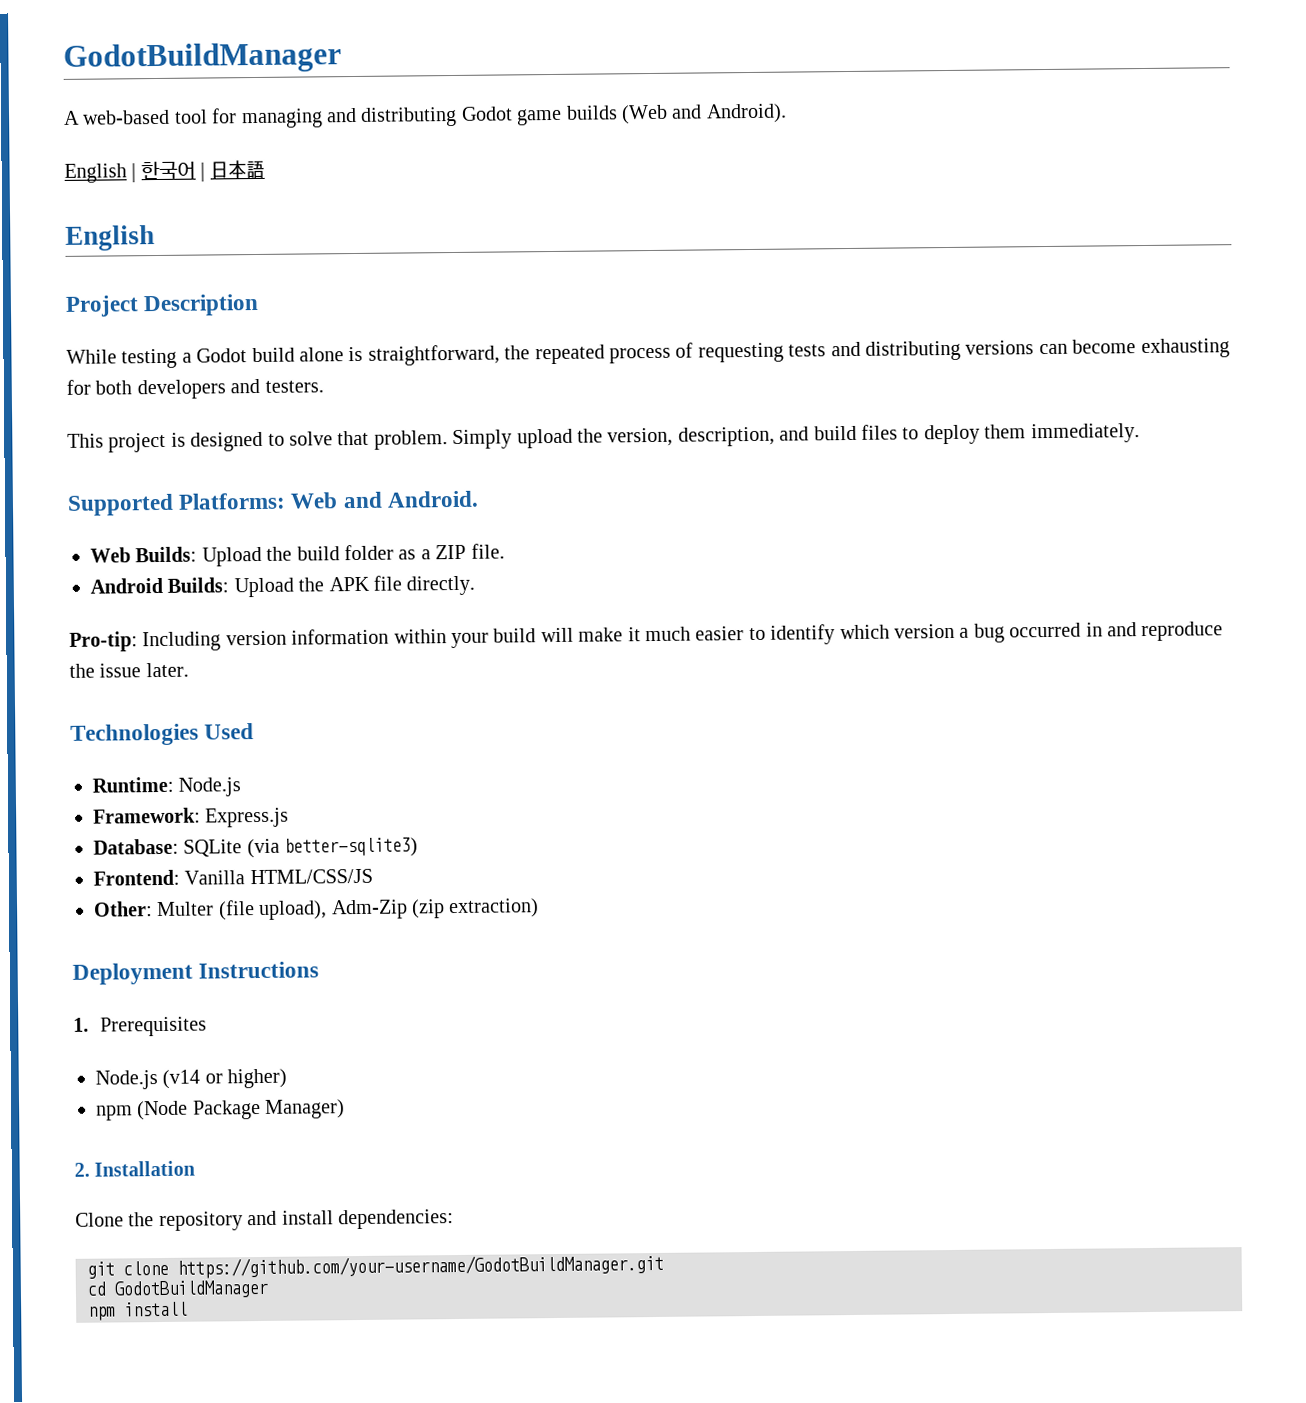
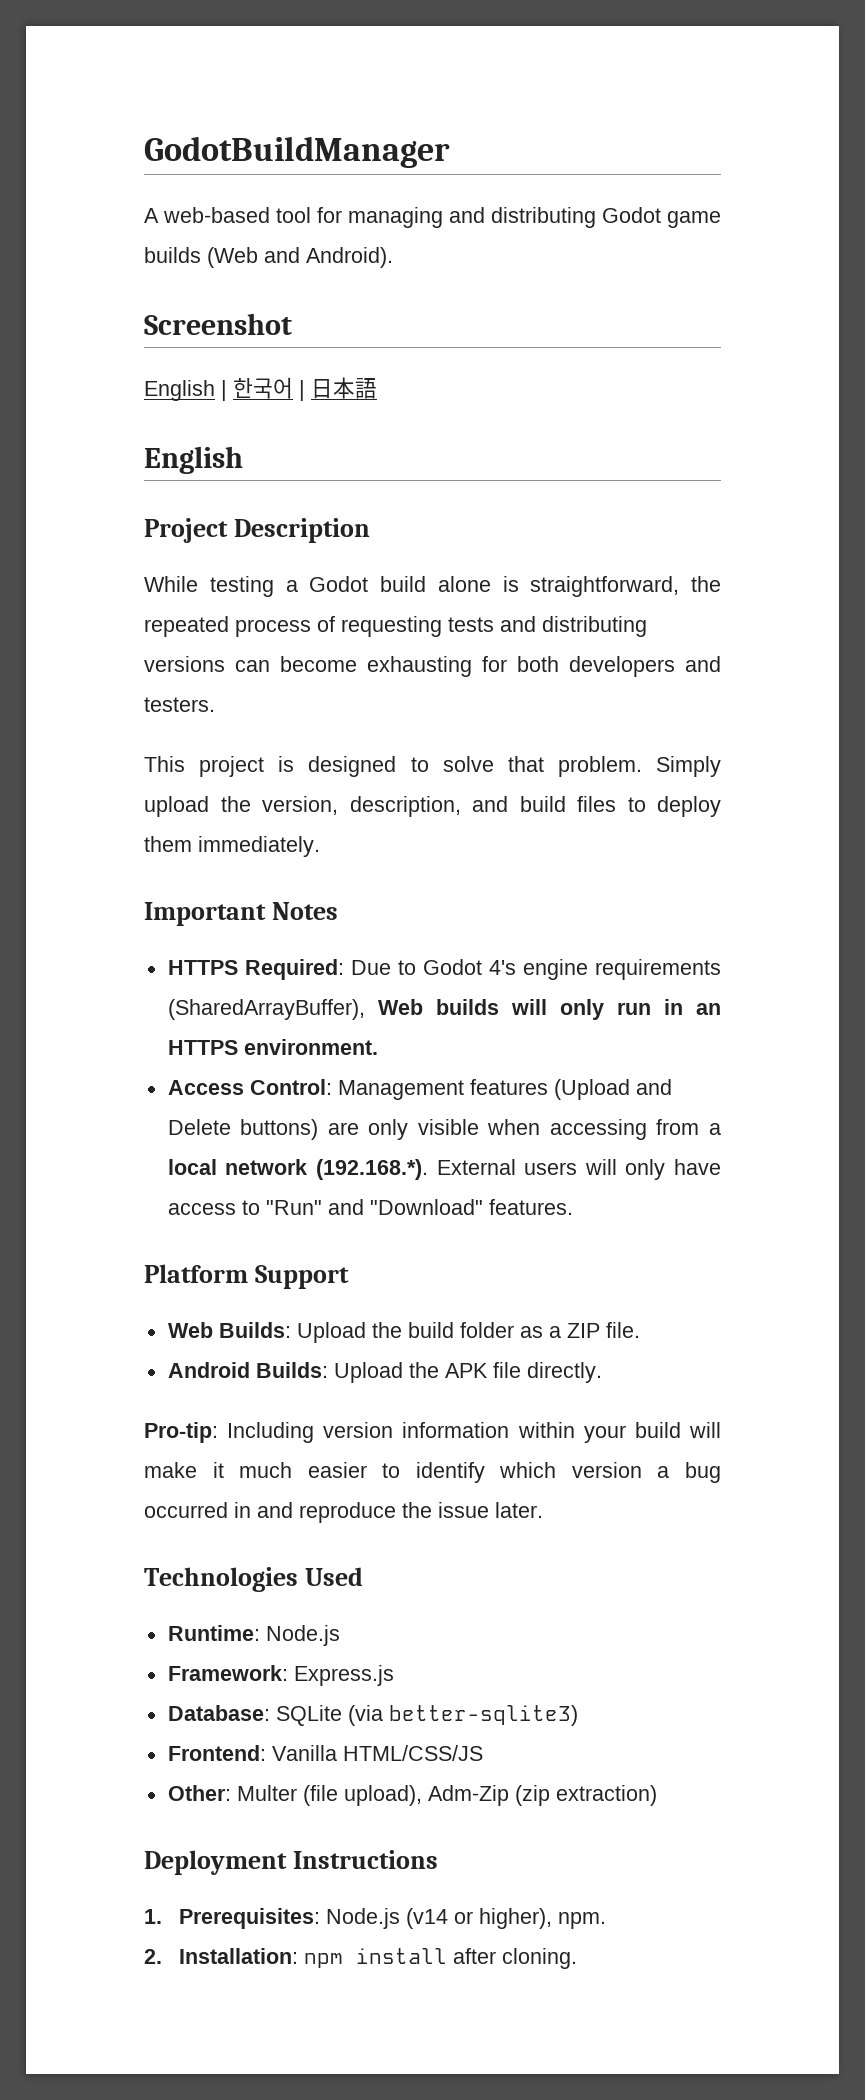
(787, 113) none -> [144,313,292,335] // Screenshot
[67,490,479,516] Supported Platforms: Web and Android. -> [144,902,338,926] [167,959,721,980] [167,999,721,1020] [167,1039,378,1055] [167,1079,672,1100] [167,1119,721,1140] [167,1159,721,1180] [167,1199,573,1215] [144,1264,349,1289] Important Notes // HTTPS Required: Due to Godot 4's engine requirements (SharedArrayBuffer), Web builds will only run in an HTTPS environment. // Access Control: Management features (Upload and Delete buttons) are only visible when accessing from a local network (192.168.*). External users will only have access to "Run" and "Download" features. // Platform Support
[100,1016,208,1037] Prerequisites // -> [179,1908,321,1929] Prerequisites:
[227,1068,288,1089] [96,1099,346,1121] [74,1160,196,1177] [75,1209,454,1232] [87,1253,664,1279] [87,1279,269,1299] [88,1301,188,1321] higher) // npm (Node Package Manager) // 2. Installation // Clone the repository and install dependencies: // git clone https://github.com/your-username/GodotBuildManager.git // cd GodotBuildManager // npm install -> [479,1908,607,1929] [144,1948,578,1969] higher), npm. // 2. Installation: npm install after cloning.

